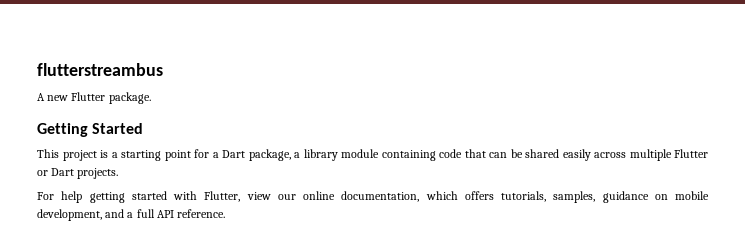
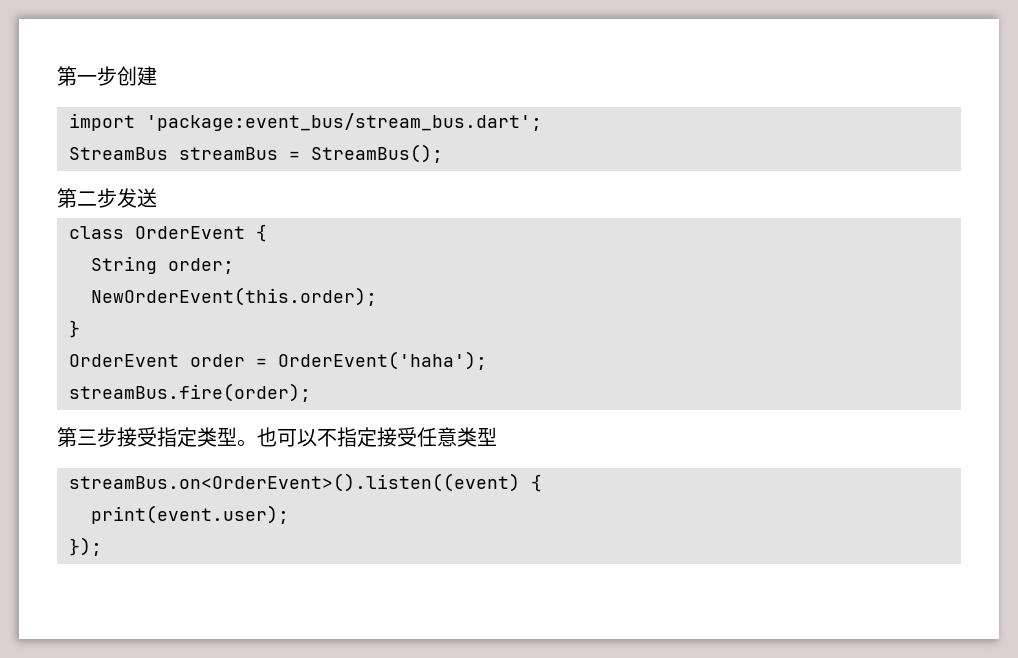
[37,63,163,76] [37,92,151,104] [37,123,144,137] [37,149,708,161] [37,168,119,179] [37,191,709,203] [37,209,226,221] flutterstreambus // A new Flutter package. // Getting Started // This project is a starting point for a Dart package, a library module containing code that can be shared easily across multiple Flutter or Dart projects. // For help getting started with Flutter, view our online documentation, which offers tutorials, samples, guidance on mobile development, and a full API reference. -> [57,66,157,86] [69,113,542,131] [69,144,443,163] [57,188,157,208] [69,224,267,242] [91,256,234,274] [91,287,377,306] [69,320,80,338] [69,351,487,370] [69,383,311,402] [57,427,497,447] [69,473,542,492] [91,505,289,524] [69,537,102,556] 第一步创建 // import 'package:event_bus/stream_bus.dart'; // StreamBus streamBus = StreamBus(); // 第二步发送 // class OrderEvent { // String order; // NewOrderEvent(this.order); // } // OrderEvent order = OrderEvent('haha'); // streamBus.fire(order); // 第三步接受指定类型。也可以不指定接受任意类型 // streamBus.on<OrderEvent>().listen((event) { // print(event.user); // });

